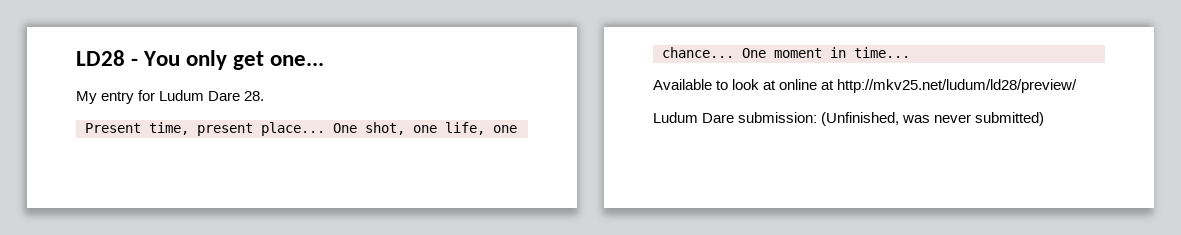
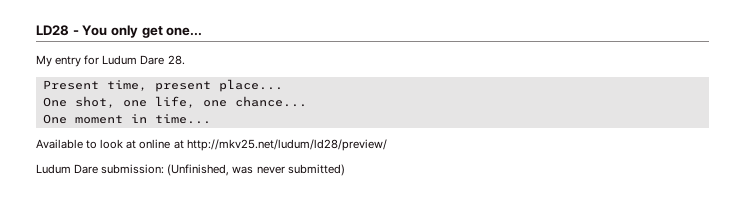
(325, 129) none -> (283, 85) //
(734, 52) none -> (307, 101) //

